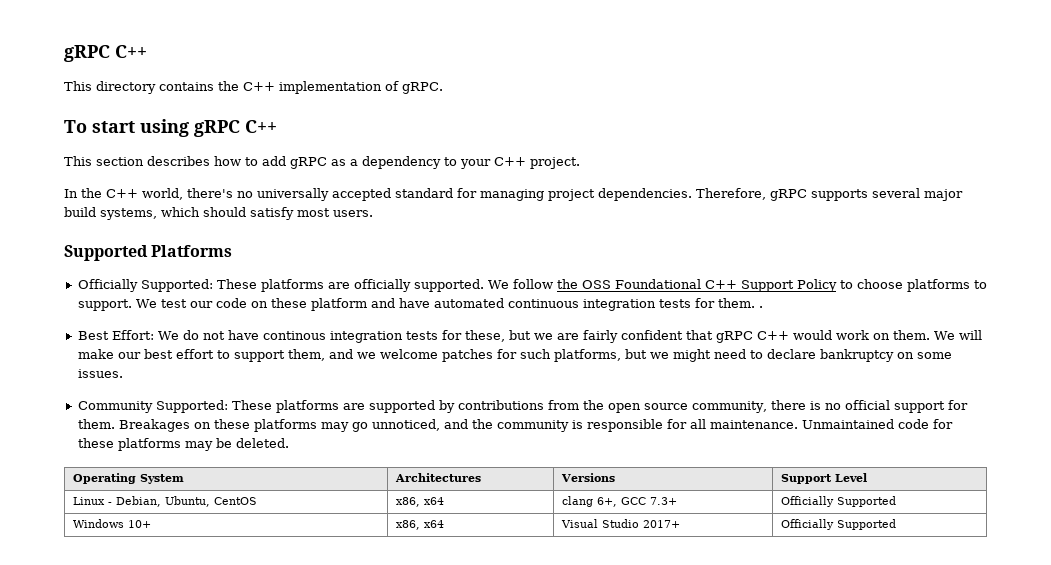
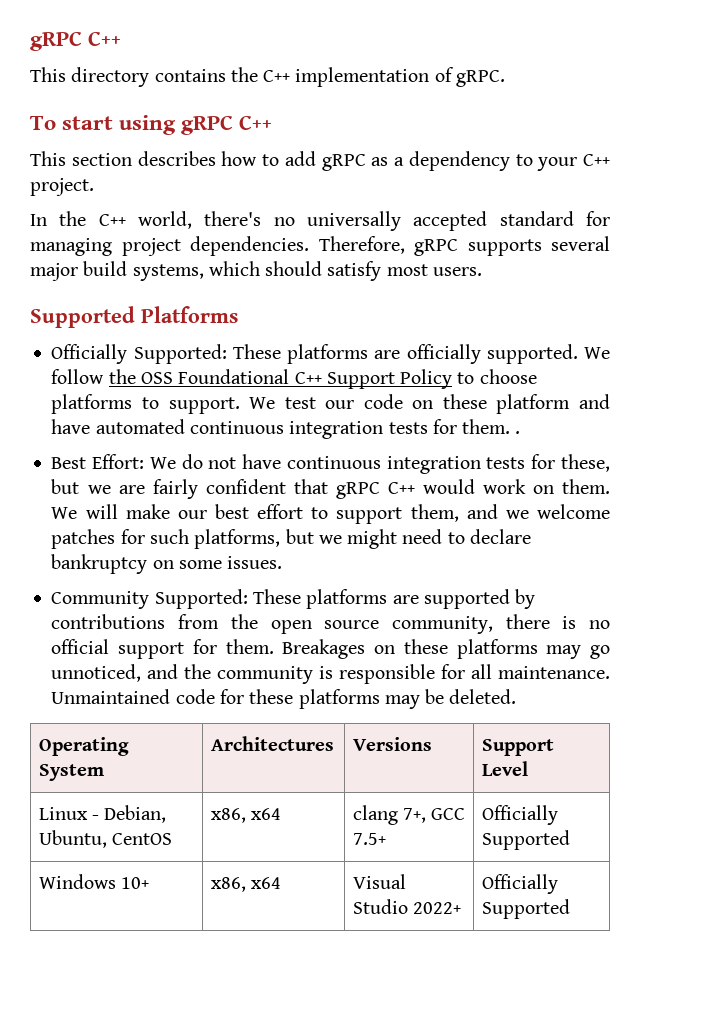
[262,331,326,340] continous -> [286,456,381,469] continuous
[596,497,677,507] 6+, GCC 7.3+ -> [402,808,466,823] [352,833,386,845] 7+, GCC 7.5+
[642,520,680,528] 2017+ -> [412,902,461,914] 2022+

